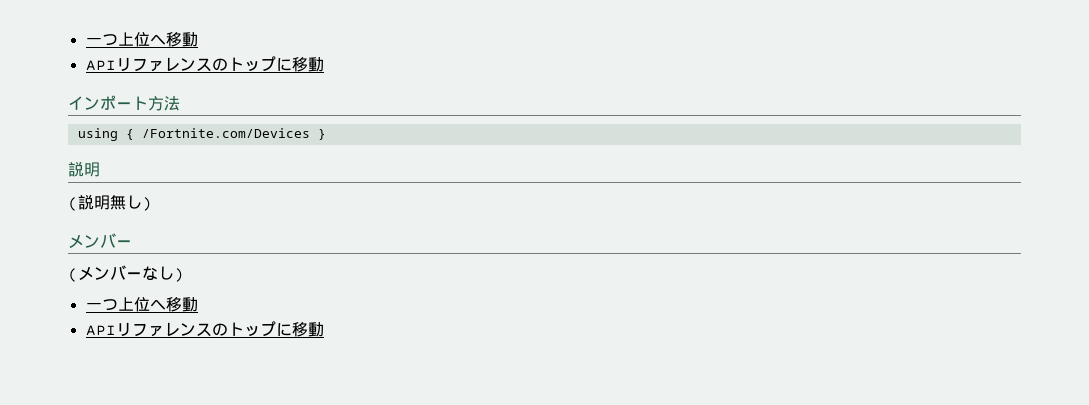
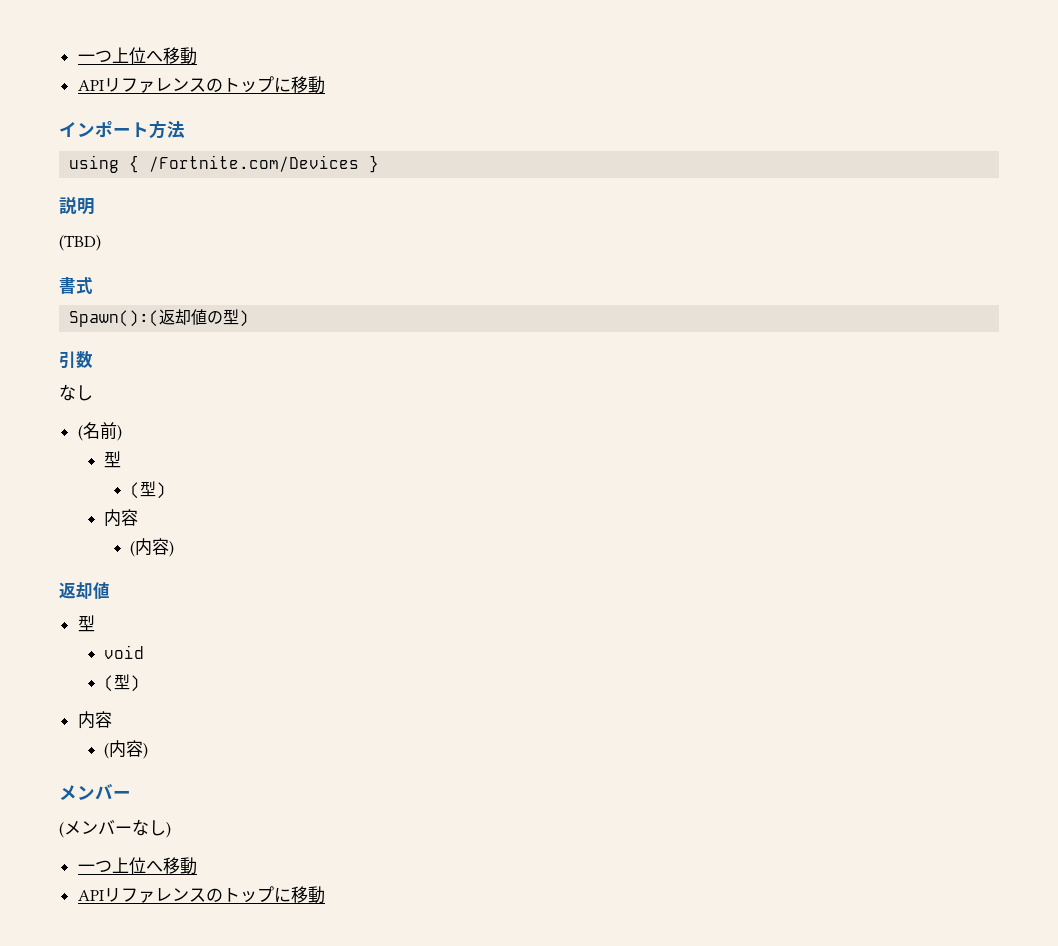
[68,195,142,211] (説明無し -> [59,234,101,251] [59,276,93,294] [69,309,250,327] [59,351,93,369] [59,384,93,401] [77,422,122,441] [103,451,121,468] [129,481,166,499] [103,509,138,527] [129,538,174,557] [59,582,110,599] [77,615,95,632] [103,645,144,659] [103,674,140,692] [77,711,112,729] [103,740,143,759] (TBD) // 書式 // Spawn():(返却値の型) // 引数 // なし // (名前) // 型 // (型) // 内容 // (内容) // 返却値 // 型 // void // (型) // 内容 // (内容

